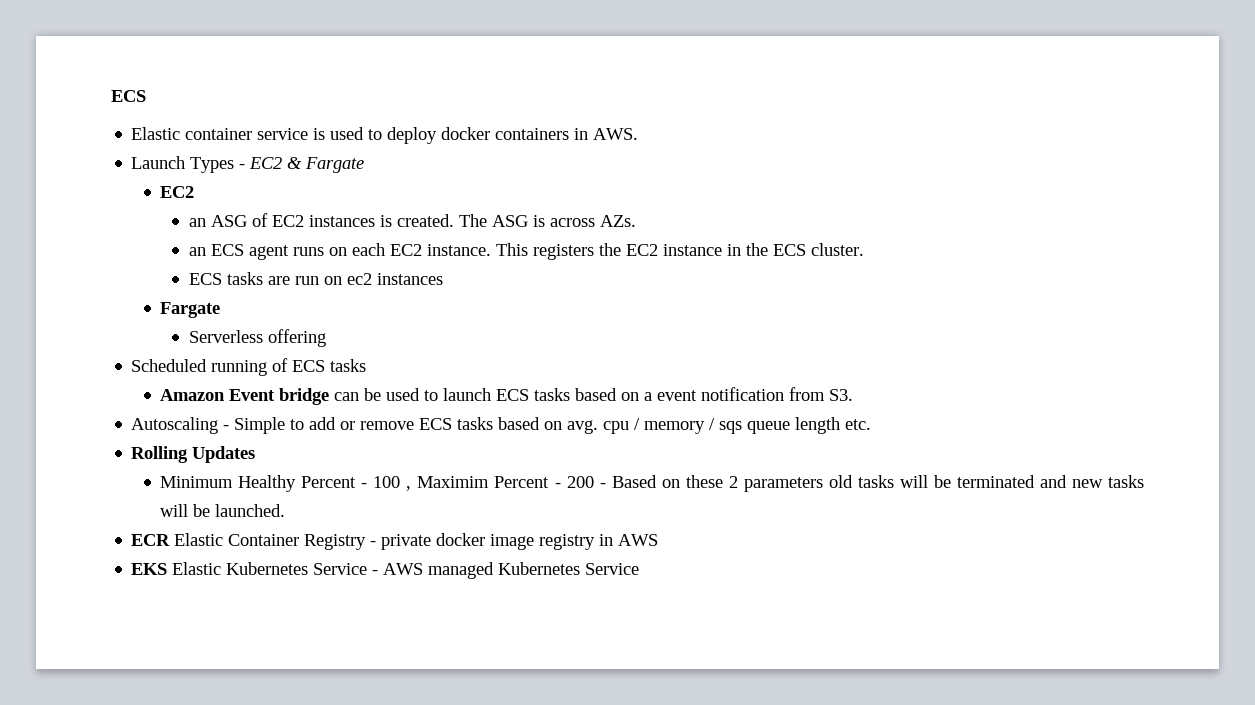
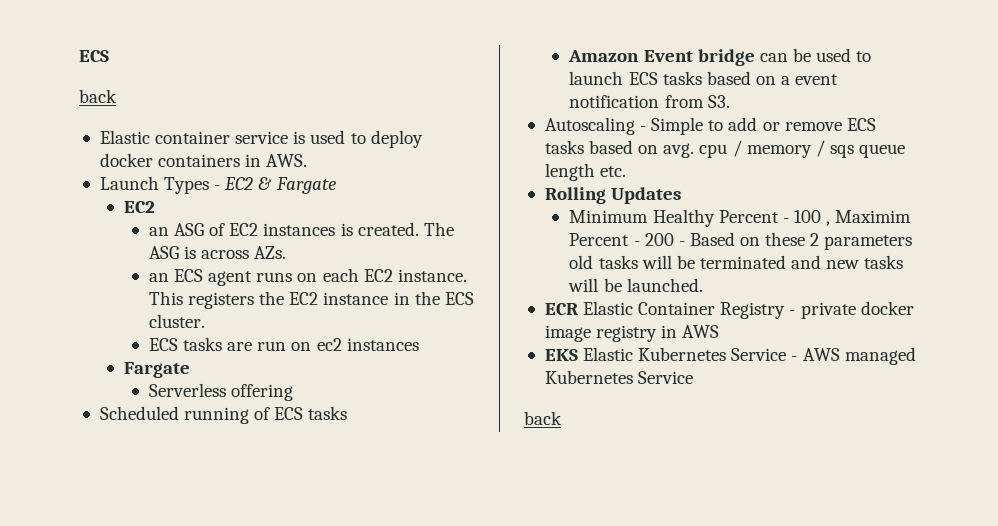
[111,90,146,102] ECS -> [79,50,109,62] [79,89,117,103] ECS // back
(640, 569) none -> [524,411,562,425] // back

